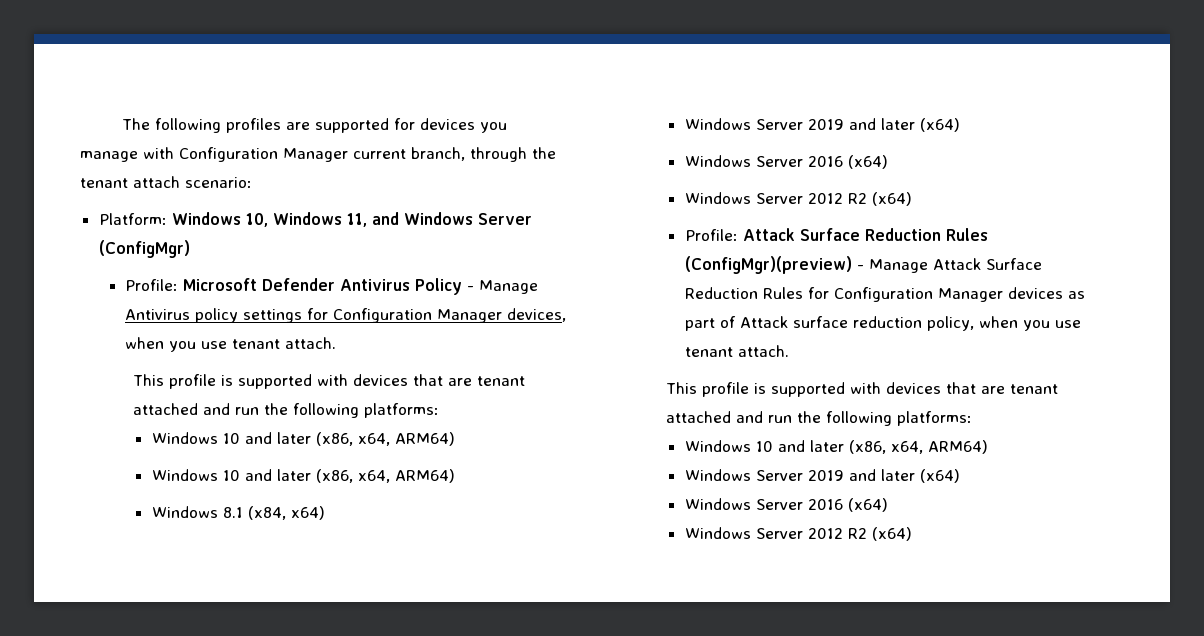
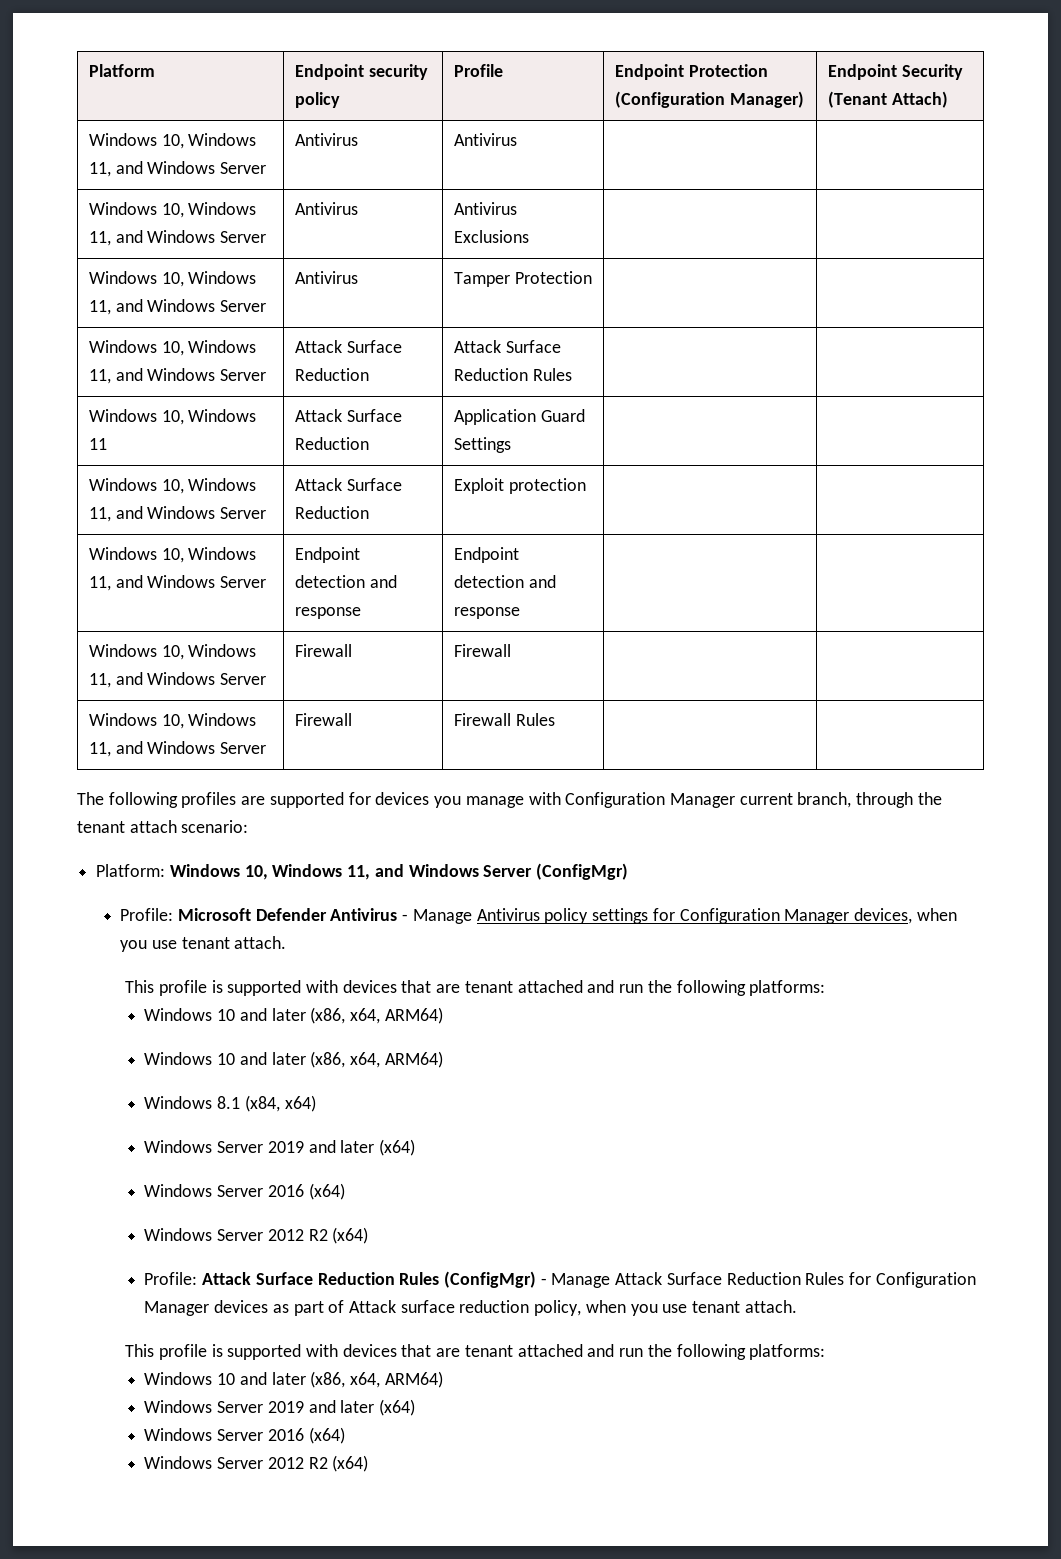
(121, 124) none -> [88,64,155,77] [294,64,428,80] [294,92,340,108] [453,64,503,77] [614,64,768,80] [614,91,804,108] [827,64,963,80] [827,91,948,108] [88,133,257,149] [88,161,266,177] [294,133,358,146] [453,133,517,146] [88,202,257,218] [88,230,266,246] [294,202,358,215] [453,202,517,215] [453,230,529,243] [88,271,257,287] [88,299,266,315] [294,271,358,284] [453,271,592,287] [88,340,257,356] [88,368,266,384] [294,340,402,353] [294,368,369,381] [453,340,561,353] [453,368,572,381] [88,409,257,425] [88,438,107,450] [294,409,402,422] [294,437,369,450] [453,409,585,425] [453,437,511,453] [88,478,257,494] [88,506,266,522] [294,478,402,491] [294,506,369,519] [453,478,586,494] [88,547,257,563] [88,575,266,591] [294,547,360,563] [294,575,397,588] [294,607,361,619] [453,547,519,563] [453,575,556,588] [453,607,520,619] [88,644,257,660] [88,672,266,688] [294,644,352,657] [453,644,511,657] [88,713,257,729] [88,741,266,757] [294,713,352,726] [453,713,555,726] Platform | Endpoint security policy | Profile | Endpoint Protection (Configuration Manager) | Endpoint Security (Tenant Attach) // Windows 10, Windows 11, and Windows Server | Antivirus | Antivirus | | // Windows 10, Windows 11, and Windows Server | Antivirus | Antivirus Exclusions | | // Windows 10, Windows 11, and Windows Server | Antivirus | Tamper Protection | | // Windows 10, Windows 11, and Windows Server | Attack Surface Reduction | Attack Surface Reduction Rules | | // Windows 10, Windows 11 | Attack Surface Reduction | Application Guard Settings | | // Windows 10, Windows 11, and Windows Server | Attack Surface Reduction | Exploit protection | | // Windows 10, Windows 11, and Windows Server | Endpoint detection and response | Endpoint detection and response | | // Windows 10, Windows 11, and Windows Server | Firewall | Firewall | | // Windows 10, Windows 11, and Windows Server | Firewall | Firewall Rules | | //
[415,278,463,295] Policy -> (398, 914) none
[684,256,852,274] (ConfigMgr)(preview) -> [443,1271,536,1288] (ConfigMgr)

